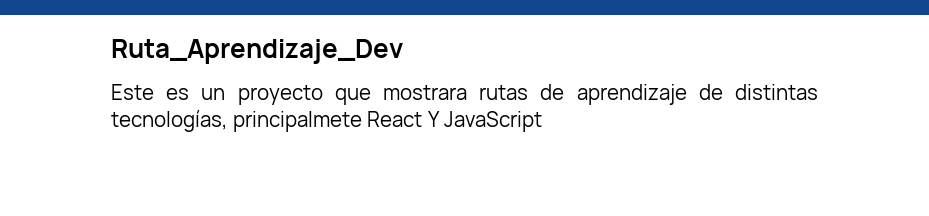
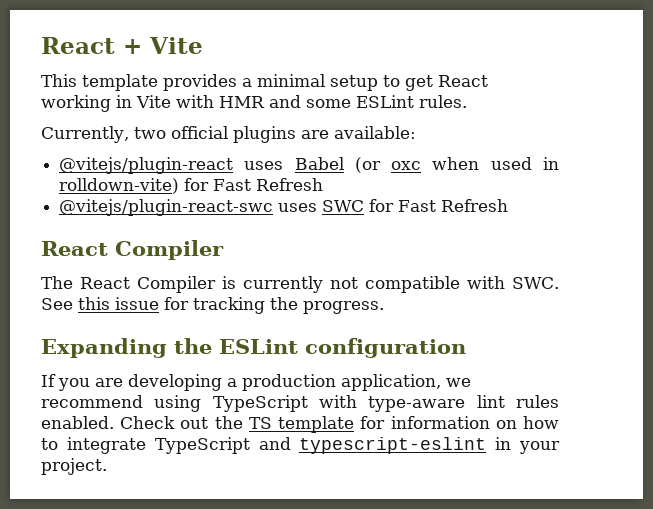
[111,39,403,64] [111,84,818,105] [111,110,543,132] Ruta_Aprendizaje_Dev // Este es un proyecto que mostrara rutas de aprendizaje de distintas tecnologías, principalmete React Y JavaScript -> [41,37,203,54] [41,74,488,91] [41,95,467,112] [41,126,416,143] [59,157,560,174] [59,178,324,194] [59,199,509,216] [41,240,224,260] [41,276,559,293] [41,297,384,314] [41,338,466,358] [41,374,471,391] [41,395,559,412] [41,416,559,433] [41,437,560,454] [41,458,107,475] React + Vite // This template provides a minimal setup to get React working in Vite with HMR and some ESLint rules. // Currently, two official plugins are available: // @vitejs/plugin-react uses Babel (or oxc when used in rolldown-vite) for Fast Refresh // @vitejs/plugin-react-swc uses SWC for Fast Refresh // React Compiler // The React Compiler is currently not compatible with SWC. See this issue for tracking the progress. // Expanding the ESLint configuration // If you are developing a production application, we recommend using TypeScript with type-aware lint rules enabled. Check out the TS template for information on how to integrate TypeScript and typescript-eslint in your project.

